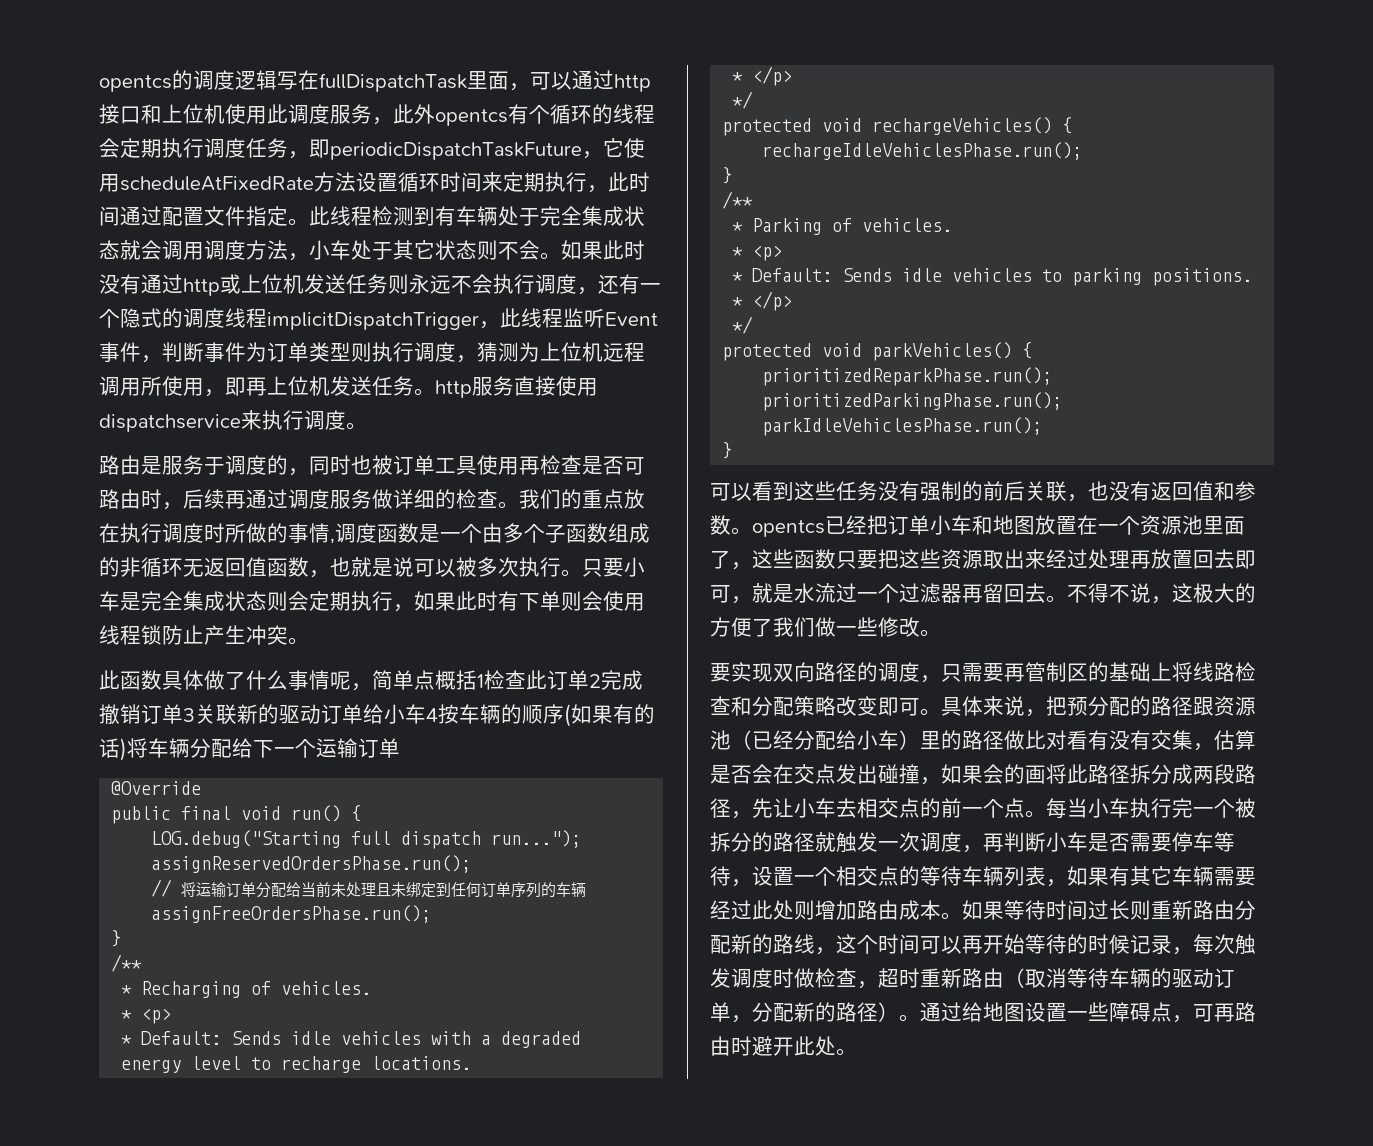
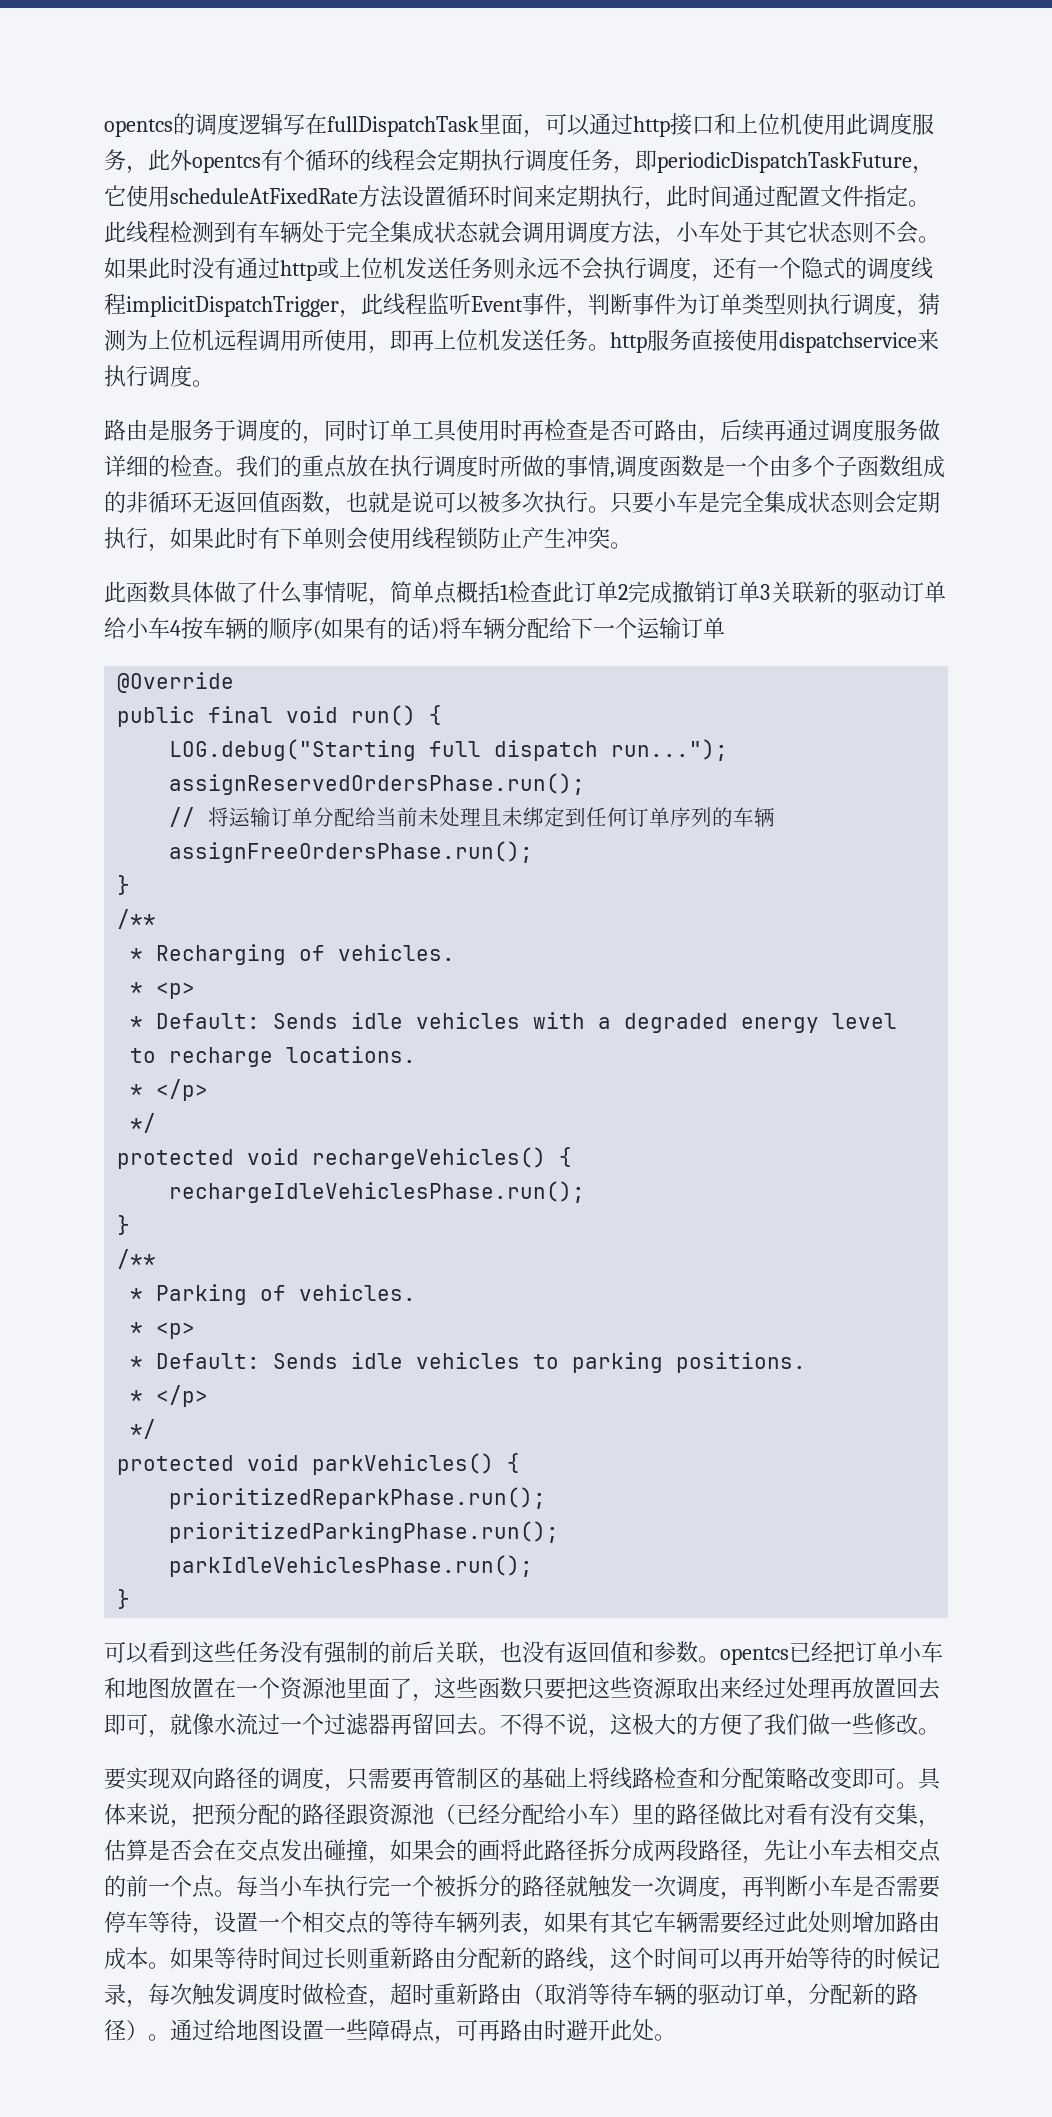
[351,455,393,475] 也被 -> (368, 430) none
(519, 466) none -> [500,419,522,441] 时
[141,489,162,509] 时 -> (698, 430) none
[773,584,794,603] 是 -> [192,1713,214,1735] 像

